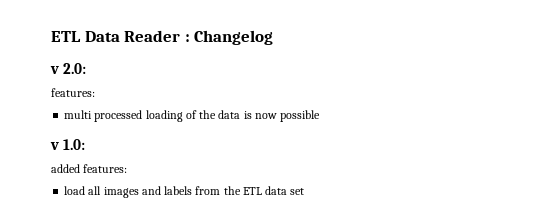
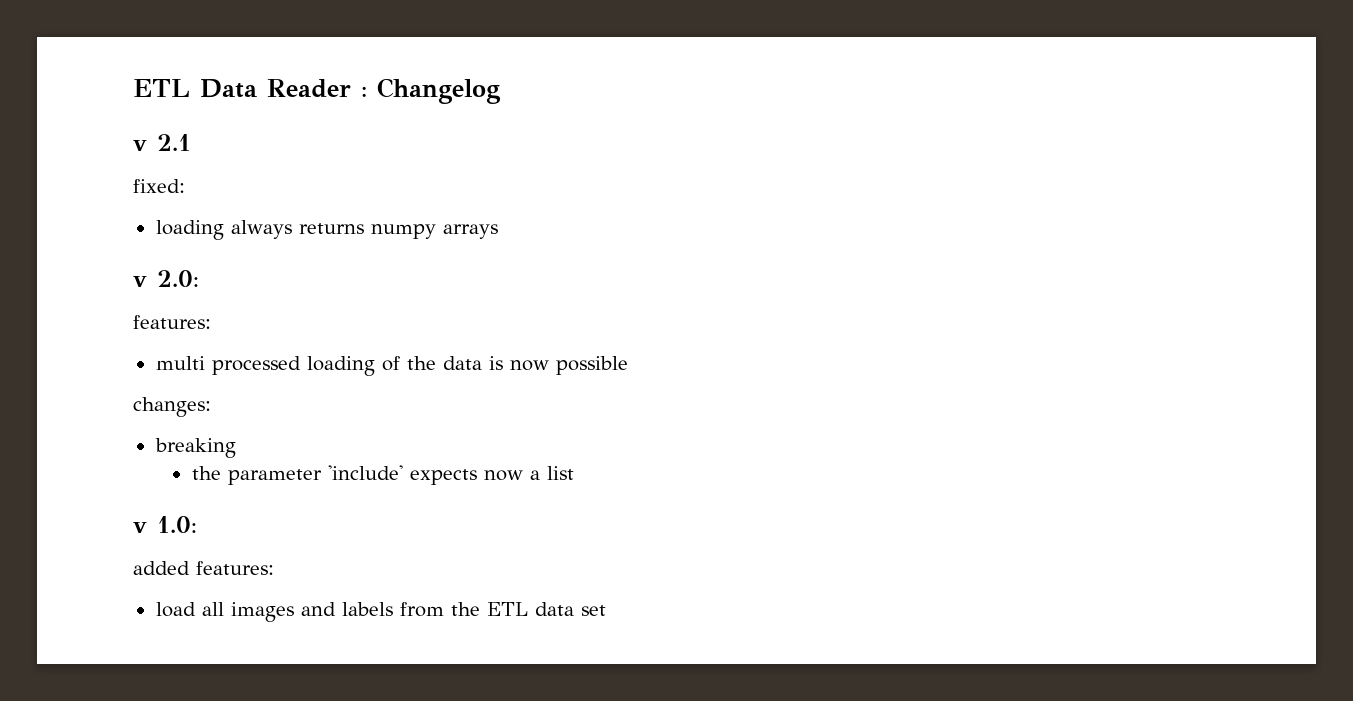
(274, 37) none -> [133,134,191,151] [133,179,185,193] [155,220,498,240] // v 2.1 // fixed: // loading always returns numpy arrays
(321, 116) none -> [133,397,211,417] [154,438,236,458] [191,465,574,485] // changes: // breaking // the parameter 'include' expects now a list

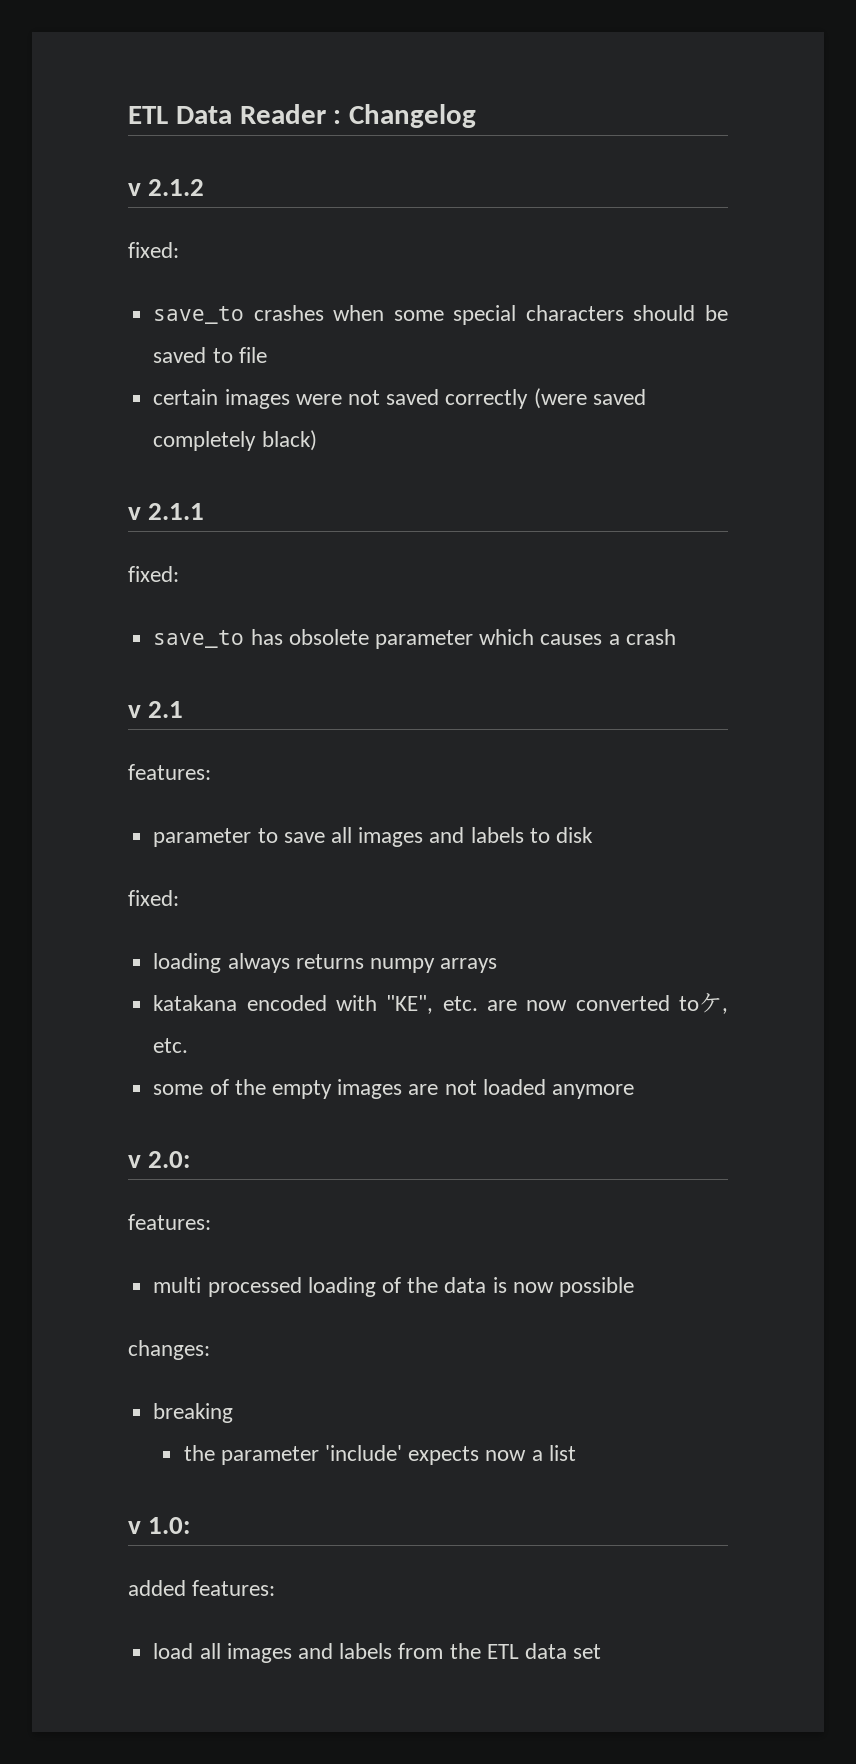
[157,134,191,151] 2.1 -> [148,179,205,196] [128,242,179,258] [153,305,728,325] [153,347,267,363] [153,388,646,409] [153,430,317,451] [128,503,205,520] [128,566,179,582] [153,629,676,649] [128,701,184,718] [128,764,211,780] [153,827,593,847] 2.1.2 // fixed: // save_to crashes when some special characters should be saved to file // certain images were not saved correctly (were saved completely black) // v 2.1.1 // fixed: // save_to has obsolete parameter which causes a crash // v 2.1 // features: // parameter to save all images and labels to disk
(498, 231) none -> [153,992,728,1014] [153,1038,189,1053] [153,1079,634,1099] // katakana encoded with "KE", etc. are now converted toケ, etc. // some of the empty images are not loaded anymore

